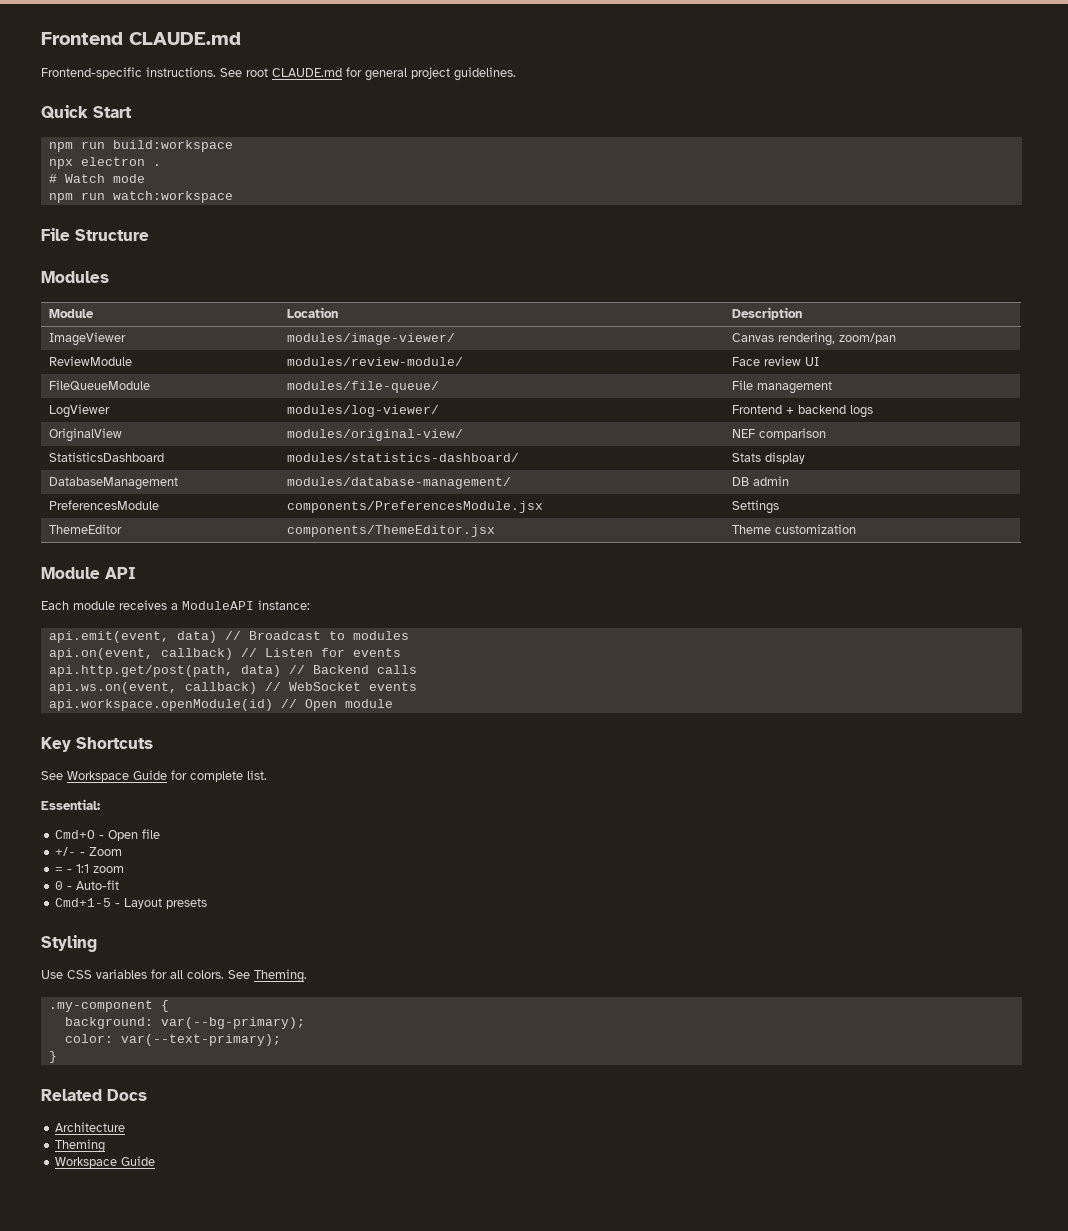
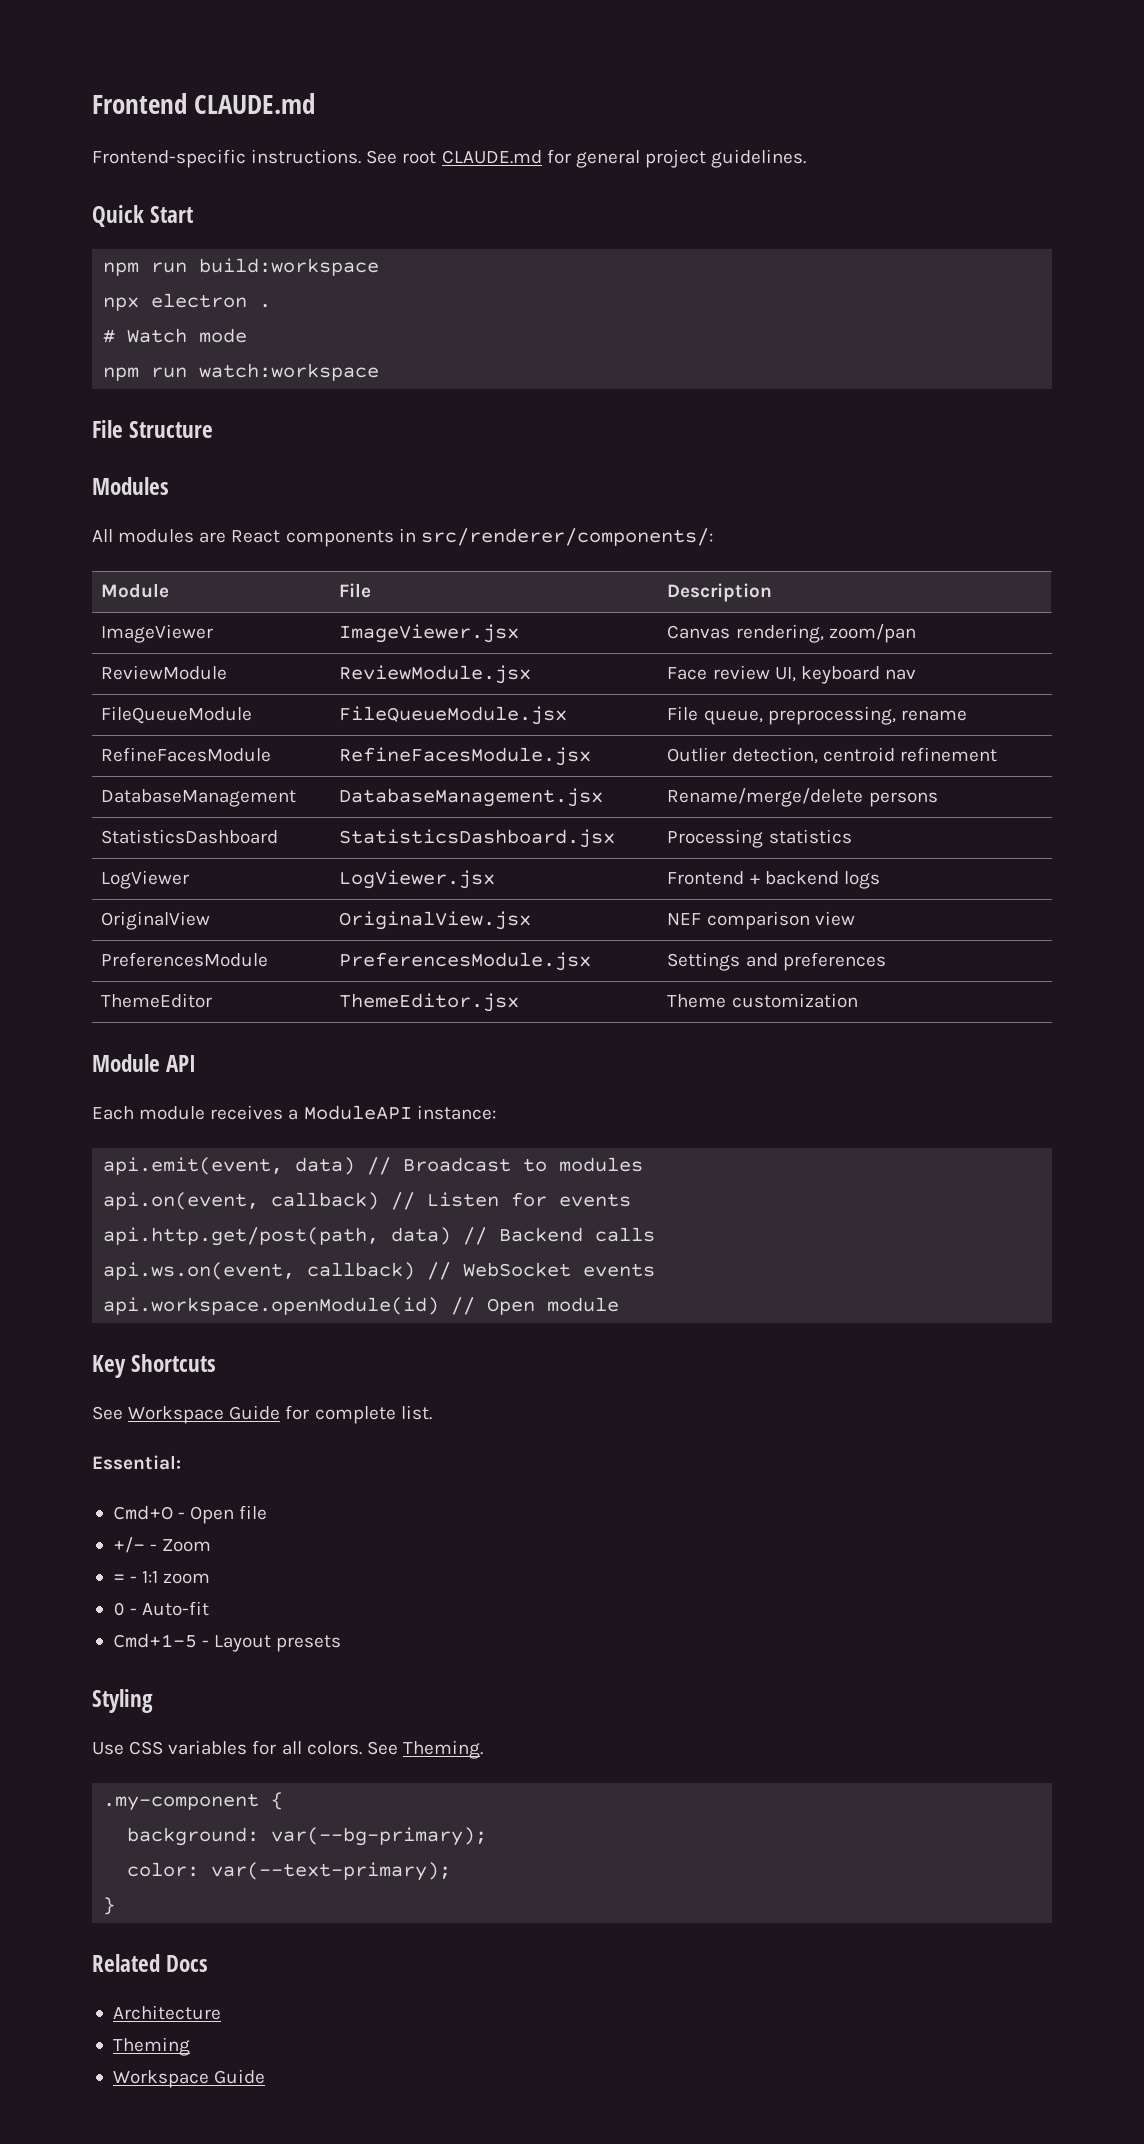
(109, 277) none -> [92,528,713,547] // All modules are React components in src/renderer/components/:
[287,307,339,318] Location -> [339,583,372,598] File
[287,333,456,345] modules/image-viewer/ -> [339,624,520,643] ImageViewer.jsx
[287,357,464,366] modules/review-module/ -> [339,665,532,684] ReviewModule.jsx
[805,357,820,366] UI -> [774,666,916,684] UI, keyboard nav
[287,381,440,393] [732,380,833,394] modules/file-queue/ | File management -> [339,706,568,725] [667,706,967,725] [101,747,272,762] [339,747,592,766] [667,747,997,764] [101,789,297,807] [339,788,604,807] [667,788,938,807] [101,829,279,844] [339,829,616,848] [667,829,852,848] FileQueueModule.jsx | File queue, preprocessing, rename // RefineFacesModule | RefineFacesModule.jsx | Outlier detection, centroid refinement // DatabaseManagement | DatabaseManagement.jsx | Rename/merge/delete persons // StatisticsDashboard | StatisticsDashboard.jsx | Processing statistics
[287,405,440,417] modules/log-viewer/ -> [339,870,496,889] LogViewer.jsx
[287,429,464,441] modules/original-view/ -> [339,911,532,930] OriginalView.jsx
[49,452,165,462] [287,453,520,462] [732,452,806,464] [49,477,179,490] [287,477,512,489] [732,476,790,486] // StatisticsDashboard | modules/statistics-dashboard/ | Stats display // DatabaseManagement | modules/database-management/ | DB admin -> [814,911,855,926] view
[287,501,544,513] components/PreferencesModule.jsx -> [339,952,592,971] PreferencesModule.jsx
(780, 507) none -> [745,952,886,971] and preferences
[287,525,496,537] components/ThemeEditor.jsx -> [339,993,520,1012] ThemeEditor.jsx

